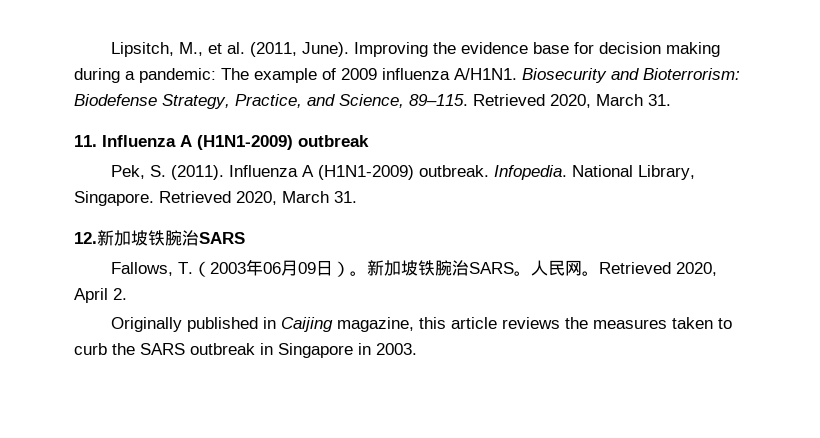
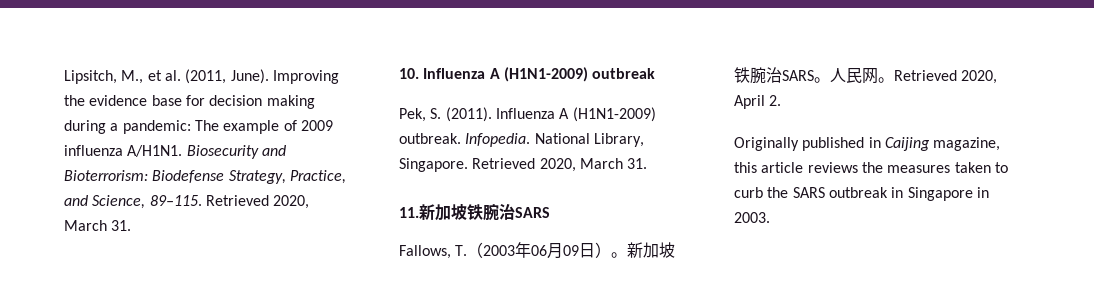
[74,135,97,147] 11. -> [399,68,419,79] 10.
[74,232,97,244] 12. -> [399,207,419,218] 11.

